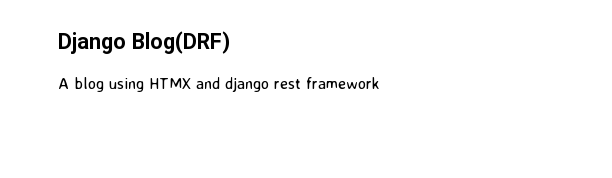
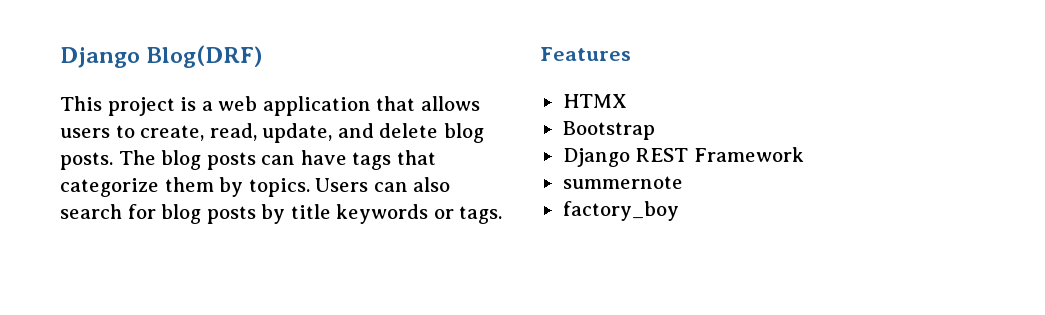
[58,77,380,92] A blog using HTMX and django rest framework -> [60,96,480,116] [60,123,484,143] [60,150,436,170] [60,177,451,197] [60,204,503,224] [540,47,631,61] [562,94,627,108] [562,121,655,140] [562,147,804,167] [562,176,683,189] [562,201,679,221] This project is a web application that allows users to create, read, update, and delete blog posts. The blog posts can have tags that categorize them by topics. Users can also search for blog posts by title keywords or tags. // Features // HTMX // Bootstrap // Django REST Framework // summernote // factory_boy

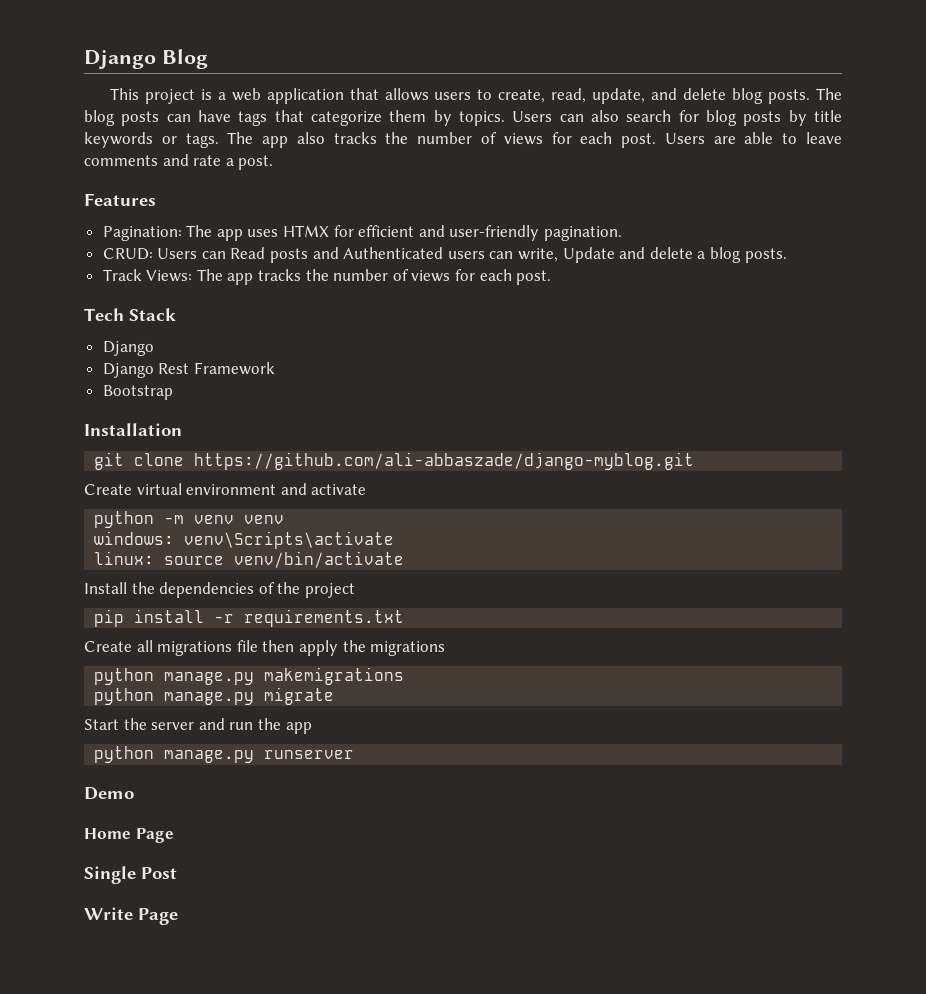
[60,45,263,68] Django Blog(DRF) -> [84,49,208,69] Django Blog
[540,47,631,61] [562,94,627,108] [562,121,655,140] [562,147,804,167] [562,176,683,189] [562,201,679,221] // Features // HTMX // Bootstrap // Django REST Framework // summernote // factory_boy -> [227,132,843,148] [84,154,274,170] [84,193,156,206] [102,225,623,241] [102,247,787,263] [102,269,552,285] [84,308,176,321] [102,341,154,356] [102,362,275,378] [102,385,173,400] [84,423,182,436] [94,452,695,470] [84,483,367,495] [94,511,285,528] [94,531,395,549] [94,551,405,568] [84,582,355,598] [94,609,405,627] [84,640,446,656] [94,667,405,685] [94,687,335,705] [84,718,312,734] [94,746,355,763] [84,787,134,800] [84,828,174,843] [84,866,177,884] [84,907,178,925] The app also tracks the number of views for each post. Users are able to leave comments and rate a post. // Features // Pagination: The app uses HTMX for efficient and user-friendly pagination. // CRUD: Users can Read posts and Authenticated users can write, Update and delete a blog posts. // Track Views: The app tracks the number of views for each post. // Tech Stack // Django // Django Rest Framework // Bootstrap // Installation // git clone https://github.com/ali-abbaszade/django-myblog.git // Create virtual environment and activate // python -m venv venv // windows: venv\Scripts\activate // linux: source venv/bin/activate // Install the dependencies of the project // pip install -r requirements.txt // Create all migrations file then apply the migrations // python manage.py makemigrations // python manage.py migrate // Start the server and run the app // python manage.py runserver // Demo // Home Page // Single Post // Write Page

